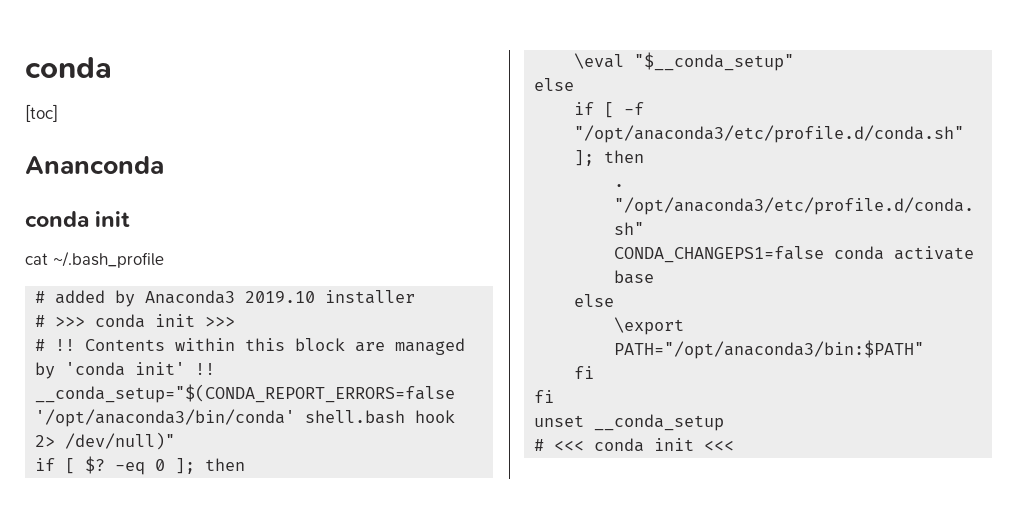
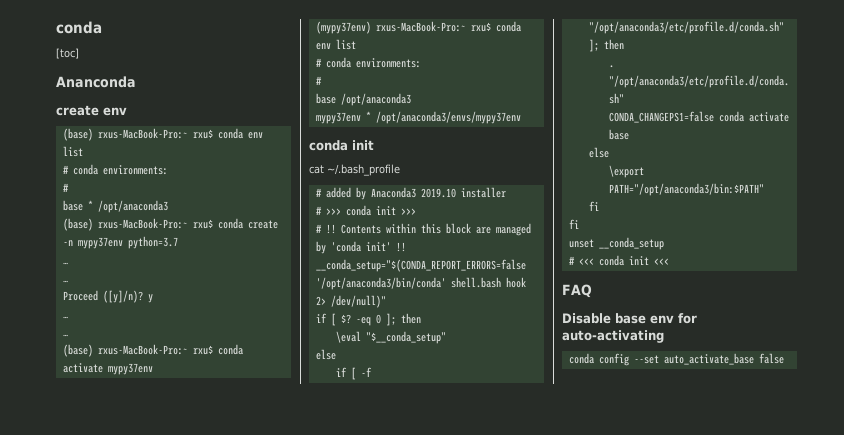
(164, 165) none -> [56,105,127,116] [62,128,263,141] [62,146,83,157] [62,164,168,175] [62,183,69,192] [62,200,168,213] [62,218,278,231] [62,236,178,249] [62,262,68,265] [62,280,68,283] [62,290,153,303] [62,316,68,319] [62,334,68,337] [62,344,243,357] [62,363,153,375] [315,21,521,34] [315,39,356,50] [315,57,421,68] [315,76,322,85] [315,93,411,106] [315,111,521,124] // create env // (base) rxus-MacBook-Pro:~ rxu$ conda env list // # conda environments: // # // base * /opt/anaconda3 // (base) rxus-MacBook-Pro:~ rxu$ conda create -n mypy37env python=3.7 // … // … // Proceed ([y]/n)? y // … // … // (base) rxus-MacBook-Pro:~ rxu$ conda activate mypy37env // (mypy37env) rxus-MacBook-Pro:~ rxu$ conda env list // # conda environments: // # // base /opt/anaconda3 // mypy37env * /opt/anaconda3/envs/mypy37env
(735, 445) none -> [562,284,592,298] [562,313,697,324] [562,330,664,343] [568,353,784,366] // FAQ // Disable base env for auto-activating // conda config --set auto_activate_base false

